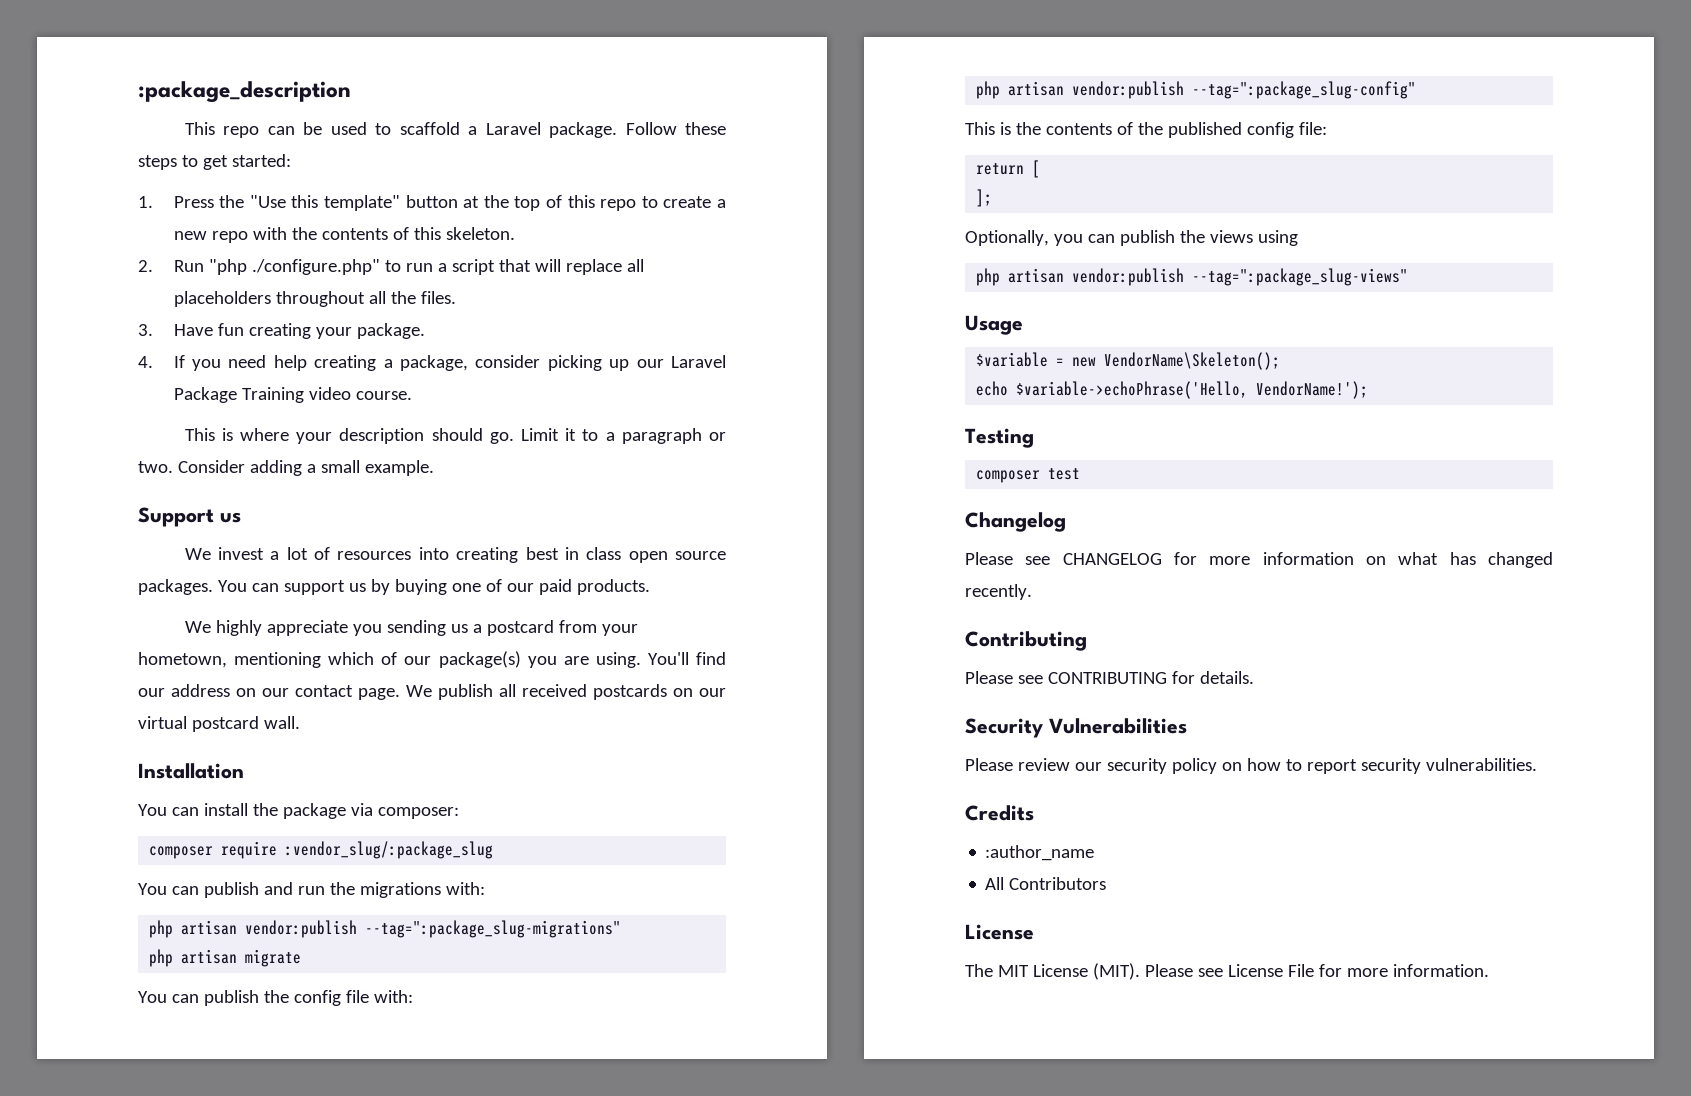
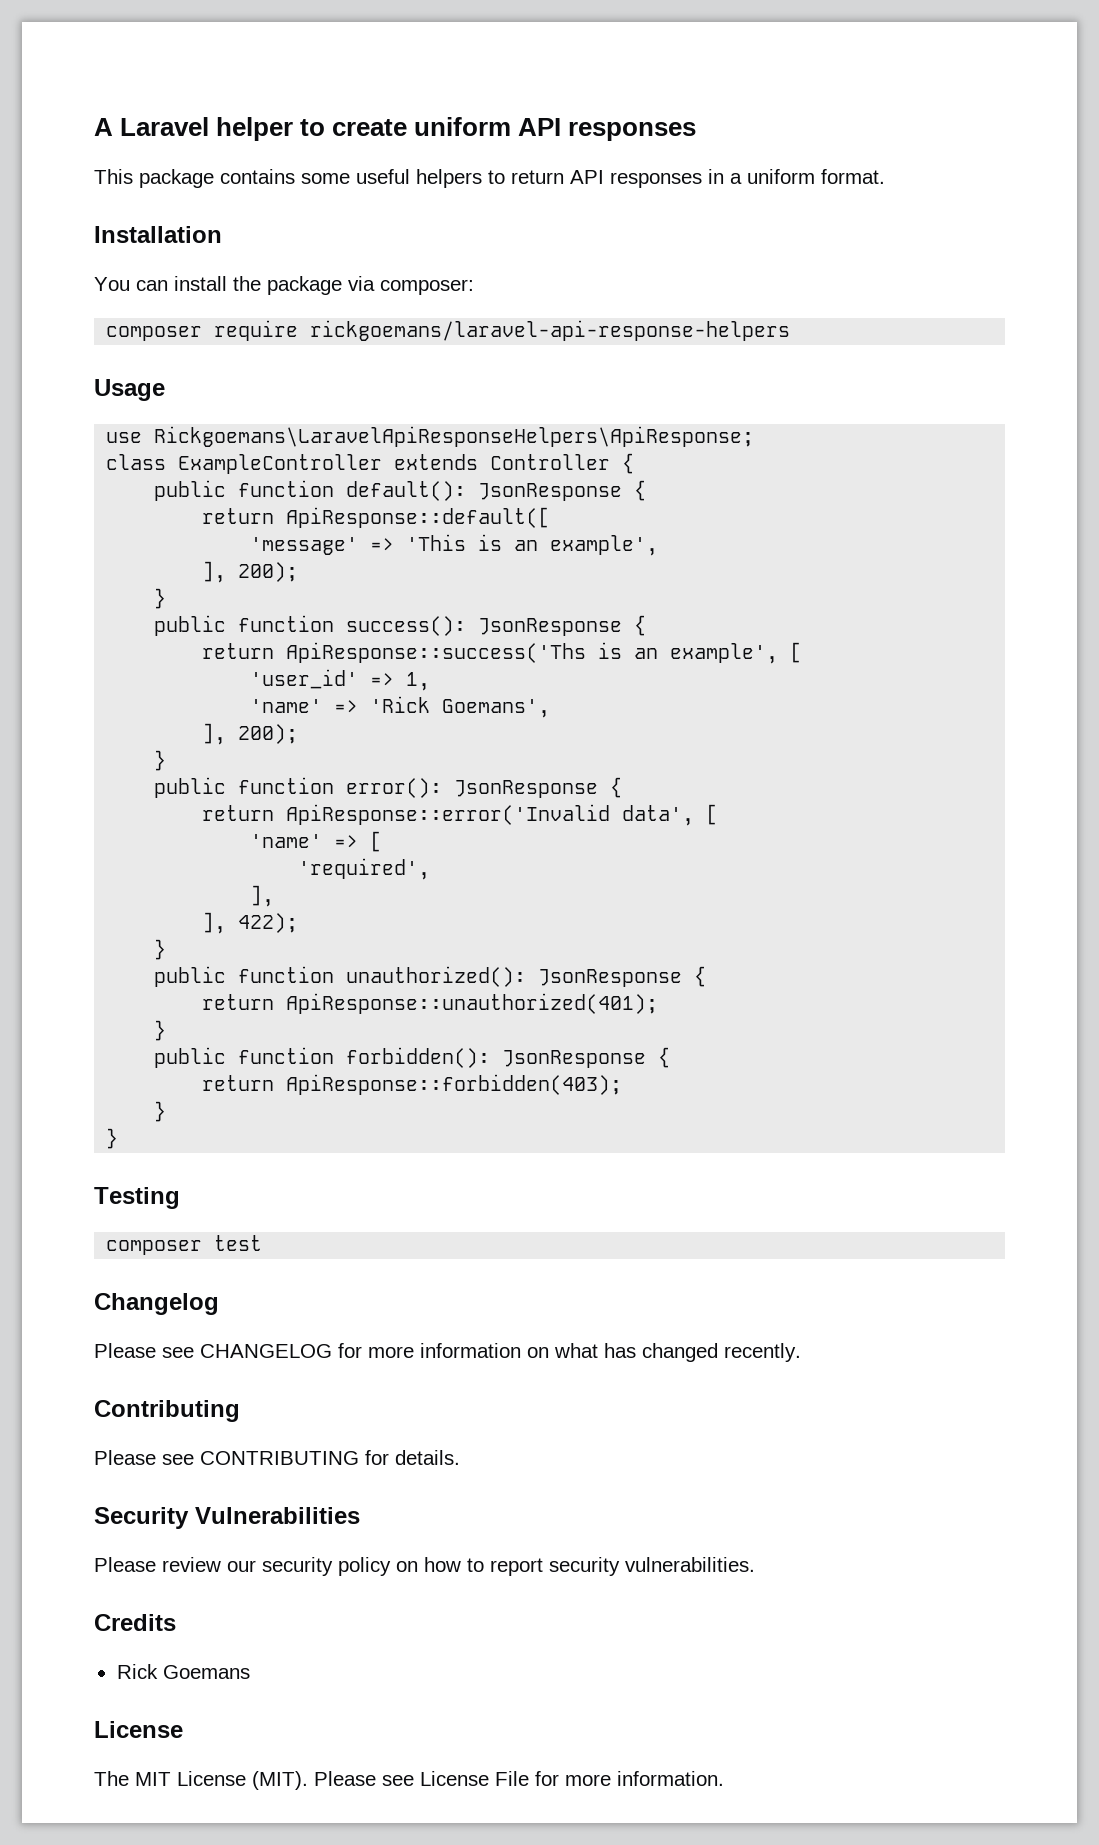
[138,81,351,103] [184,122,727,138] [138,154,291,170] [138,195,726,211] [173,227,515,243] [138,259,644,275] [173,291,456,307] [138,323,425,339] [138,355,726,371] [173,387,412,403] [184,428,726,444] [138,460,434,476] [138,507,241,527] [184,547,727,563] [138,579,650,595] [184,620,638,636] [138,651,727,668] [138,684,726,700] [138,716,300,732] :package_description // This repo can be used to scaffold a Laravel package. Follow these steps to get started: // 1. Press the "Use this template" button at the top of this repo to create a new repo with the contents of this skeleton. // 2. Run "php ./configure.php" to run a script that will replace all placeholders throughout all the files. // 3. Have fun creating your package. // 4. If you need help creating a package, consider picking up our Laravel Package Training video course. // This is where your description should go. Limit it to a paragraph or two. Consider adding a small example. // Support us // We invest a lot of resources into creating best in class open source packages. You can support us by buying one of our paid products. // We highly appreciate you sending us a postcard from your hometown, mentioning which of our package(s) you are using. You'll find our address on our contact page. We publish all received postcards on our virtual postcard wall. -> [94,117,697,141] [94,169,885,188] A Laravel helper to create uniform API responses // This package contains some useful helpers to return API responses in a uniform format.
[285,841,494,859] [138,882,485,898] [149,920,622,938] [149,949,302,967] [138,990,413,1006] [976,81,1417,99] [965,122,1327,138] [976,160,1041,178] [976,189,993,207] [965,230,1298,246] [976,268,1409,286] [965,315,1023,335] [976,352,1281,370] [976,381,1369,399] :vendor_slug/:package_slug // You can publish and run the migrations with: // php artisan vendor:publish --tag=":package_slug-migrations" // php artisan migrate // You can publish the config file with: // php artisan vendor:publish --tag=":package_slug-config" // This is the contents of the published config file: // return [ // ]; // Optionally, you can publish the views using // php artisan vendor:publish --tag=":package_slug-views" // Usage // $variable = new VendorName\Skeleton(); // echo $variable->echoPhrase('Hello, VendorName!'); -> [310,320,791,341] [94,379,165,401] [106,426,755,447] [106,453,635,474] [154,480,647,501] [202,507,551,528] [250,534,659,556] [202,561,299,583] [154,588,167,609] [154,615,647,636] [202,642,803,664] [250,669,431,691] [250,696,551,718] [202,723,299,745] [154,750,167,771] [154,777,623,798] [202,804,719,826] [250,831,383,852] [298,858,431,880] [250,885,275,907] [202,912,299,934] [154,939,167,960] [154,966,707,987] [202,993,659,1014] [154,1020,167,1041] [154,1047,671,1068] [202,1074,623,1095] [154,1101,167,1122] [106,1128,119,1149] rickgoemans/laravel-api-response-helpers // Usage // use Rickgoemans\LaravelApiResponseHelpers\ApiResponse; // class ExampleController extends Controller { // public function default(): JsonResponse { // return ApiResponse::default([ // 'message' => 'This is an example', // ], 200); // } // public function success(): JsonResponse { // return ApiResponse::success('Ths is an example', [ // 'user_id' => 1, // 'name' => 'Rick Goemans', // ], 200); // } // public function error(): JsonResponse { // return ApiResponse::error('Invalid data', [ // 'name' => [ // 'required', // ], // ], 422); // } // public function unauthorized(): JsonResponse { // return ApiResponse::unauthorized(401); // } // public function forbidden(): JsonResponse { // return ApiResponse::forbidden(403); // } // }
[985,845,1095,861] [985,877,1107,890] :author_name // All Contributors -> [116,1664,250,1679] Rick Goemans

